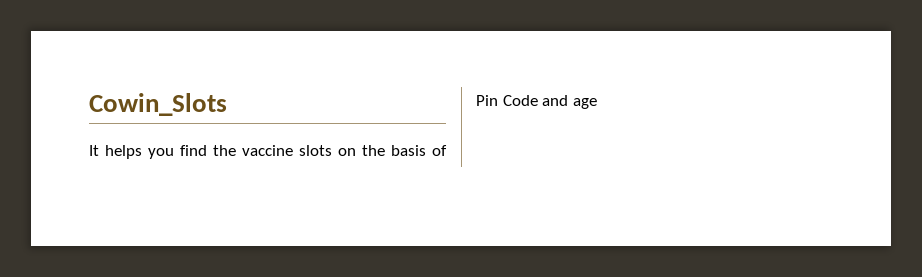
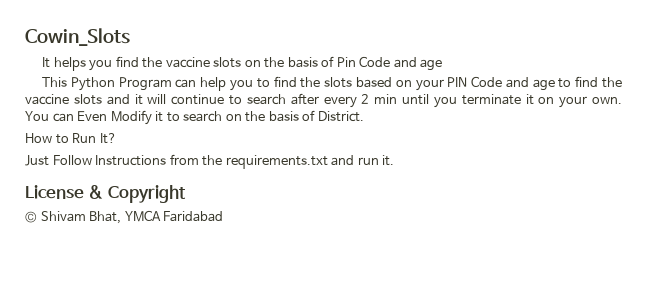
(597, 103) none -> [42,76,622,91] [25,93,622,108] [25,110,364,125] [25,133,117,144] [25,154,395,169] [25,185,186,203] [25,210,224,224] // This Python Program can help you to find the slots based on your PIN Code and age to find the vaccine slots and it will continue to search after every 2 min until you terminate it on your own. You can Even Modify it to search on the basis of District. // How to Run It? // Just Follow Instructions from the requirements.txt and run it. // License & Copyright // © Shivam Bhat, YMCA Faridabad

